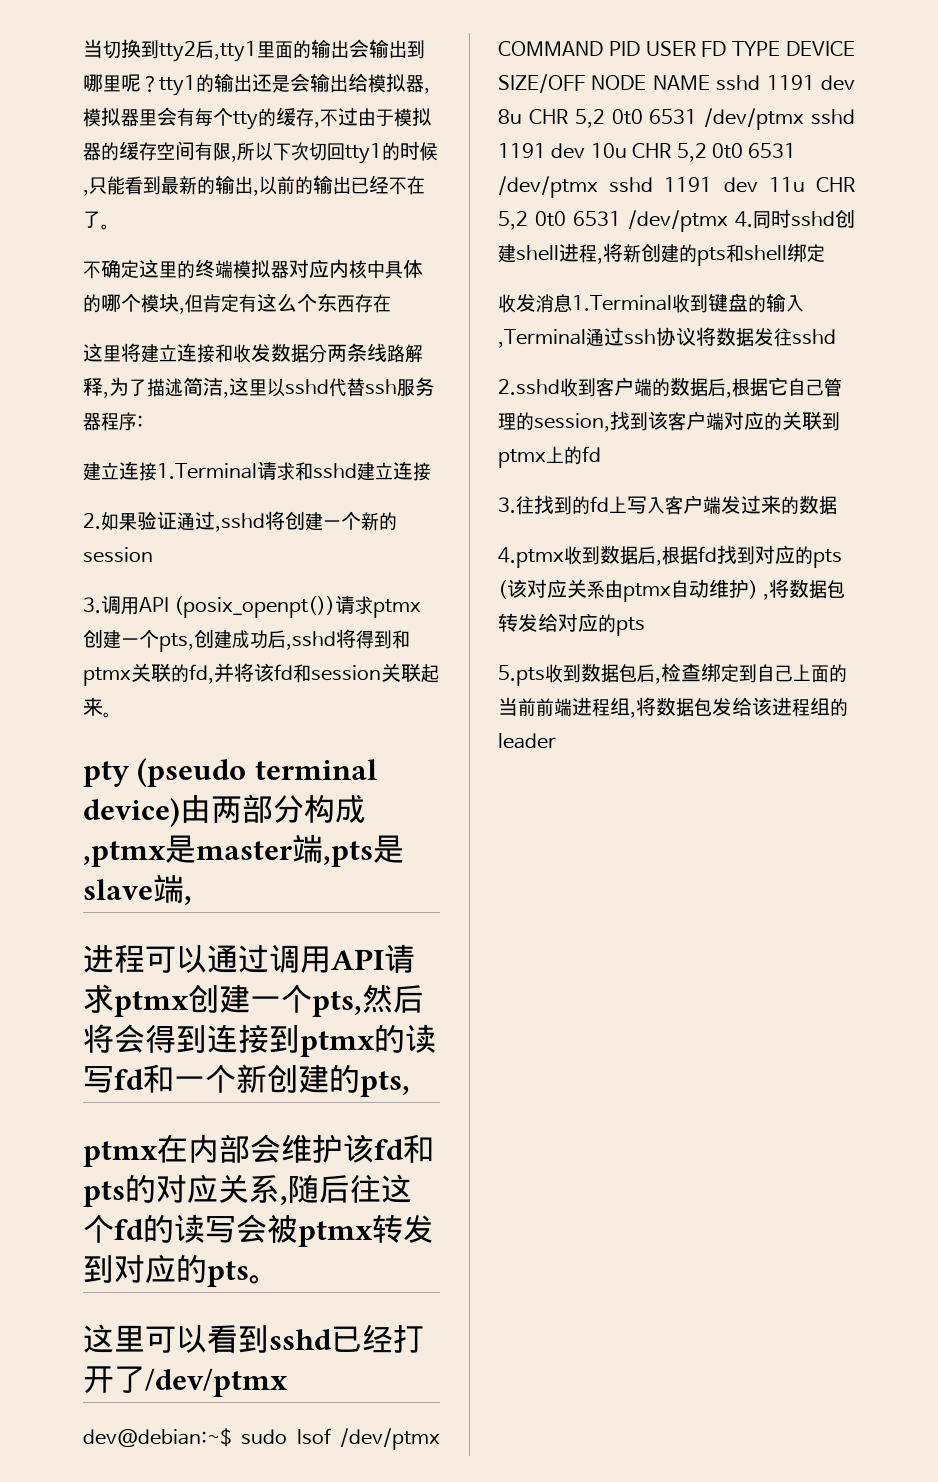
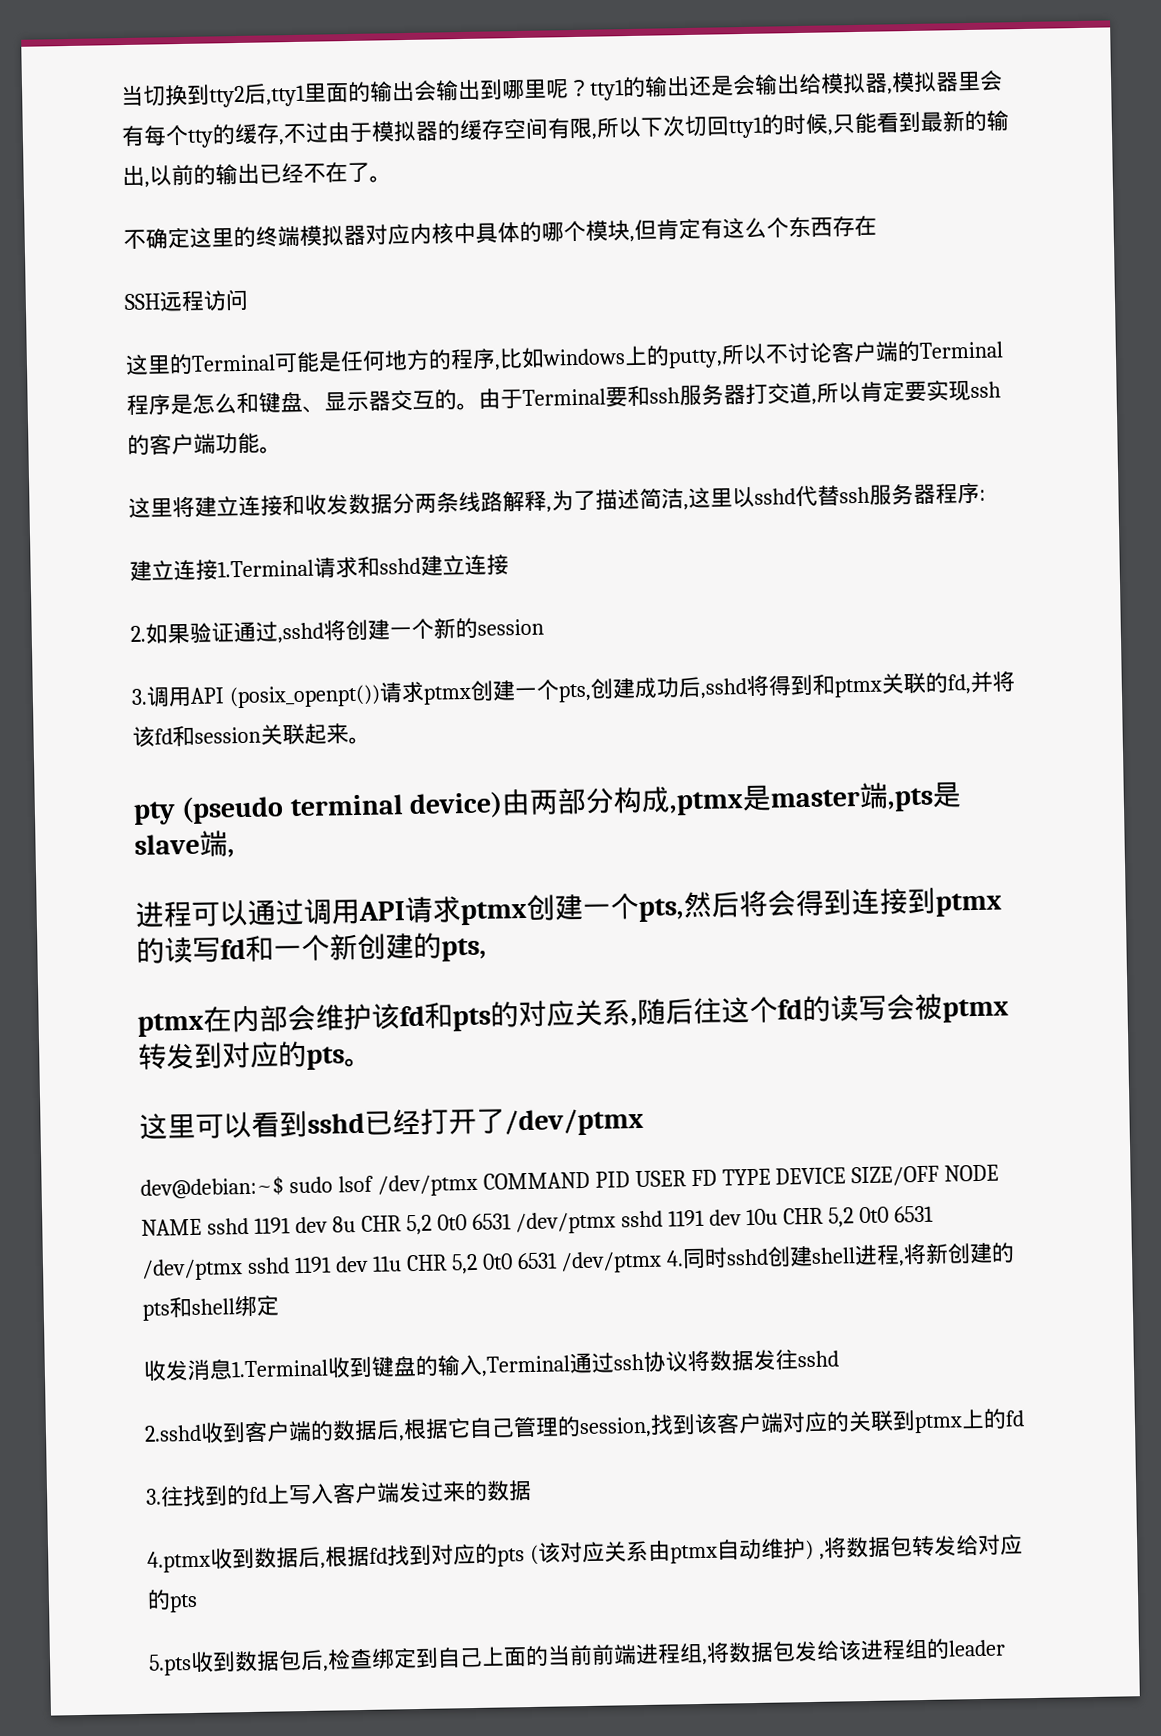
(391, 303) none -> [124,288,249,312] [125,340,1003,376] [126,379,1001,416] [127,432,282,456] // SSH远程访问 // 这里的Terminal可能是任何地方的程序,比如windows上的putty,所以不讨论客户端的Terminal程序是怎么和键盘、显示器交互的。由于Terminal要和ssh服务器打交道,所以肯定要实现ssh的客户端功能。

